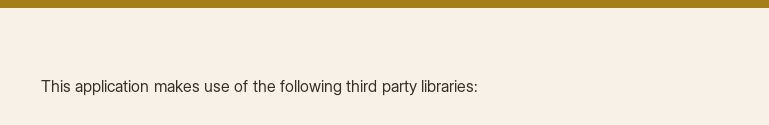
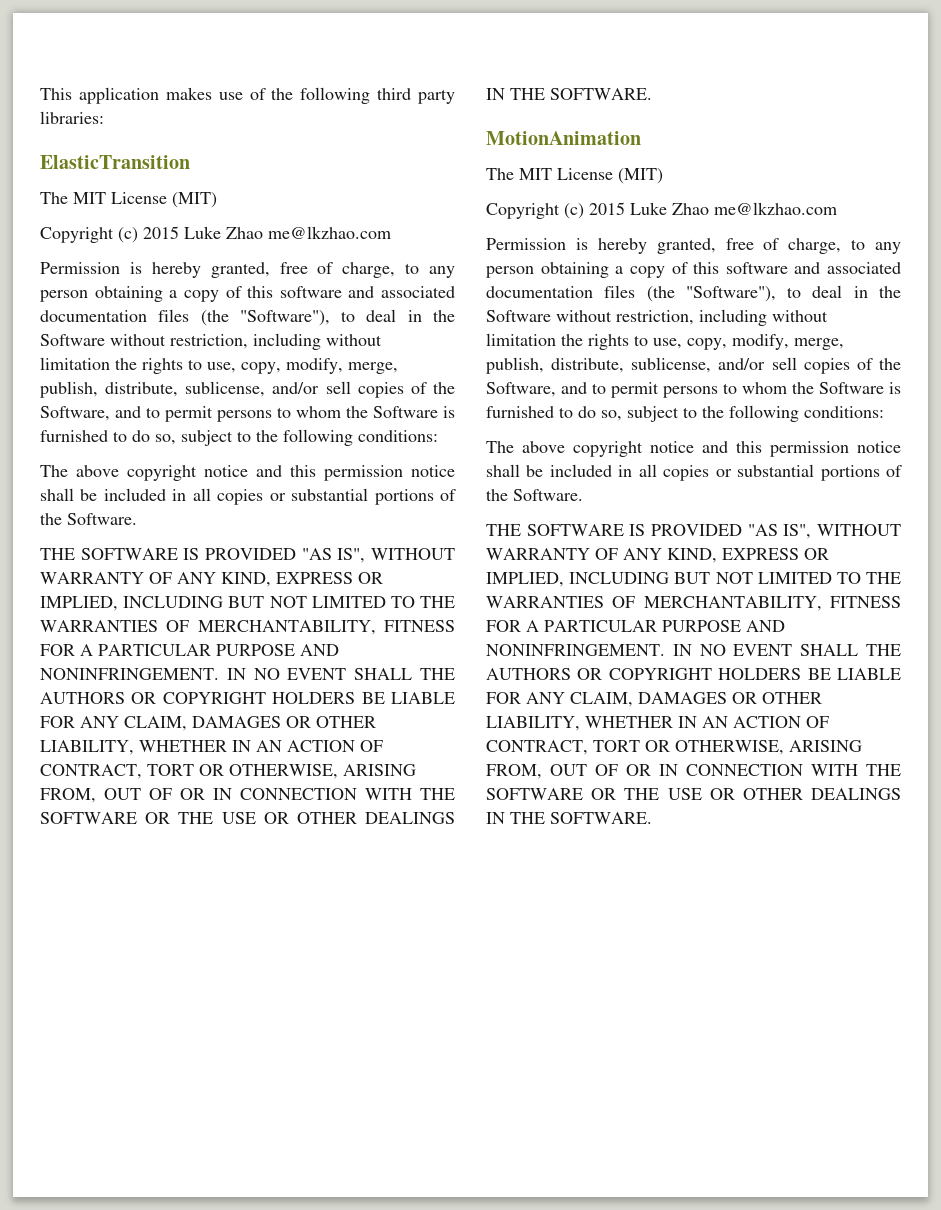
(478, 86) none -> [40,155,190,169] [40,192,217,208] [40,226,391,243] [40,262,455,278] [40,286,455,302] [40,309,455,326] [40,333,382,350] [40,357,398,374] [40,381,456,398] [40,406,455,422] [40,429,438,446] [40,465,455,481] [40,488,457,505] [40,513,137,525] [40,548,455,563] [40,572,383,587] [40,596,456,611] [40,620,455,635] [40,644,339,656] [40,668,456,680] [40,692,455,704] [40,716,376,731] [40,740,383,755] [40,764,416,779] [40,788,455,803] [40,812,455,824] [486,88,652,100] [486,131,641,145] [486,168,663,184] [486,202,837,219] [486,238,901,254] [486,262,901,278] [486,285,901,302] [486,309,828,326] [486,333,844,350] [486,357,902,374] [486,382,901,398] [486,405,884,422] [486,441,901,457] [486,464,903,481] [486,489,583,501] [486,524,901,539] [486,548,829,563] [486,572,901,587] [486,596,901,611] [486,620,785,632] [486,644,901,656] [486,668,901,680] [486,692,822,707] [486,716,829,731] [486,740,862,755] [486,764,901,779] [486,788,901,800] [486,812,652,824] // ElasticTransition // The MIT License (MIT) // Copyright (c) 2015 Luke Zhao me@lkzhao.com // Permission is hereby granted, free of charge, to any person obtaining a copy of this software and associated documentation files (the "Software"), to deal in the Software without restriction, including without limitation the rights to use, copy, modify, merge, publish, distribute, sublicense, and/or sell copies of the Software, and to permit persons to whom the Software is furnished to do so, subject to the following conditions: // The above copyright notice and this permission notice shall be included in all copies or substantial portions of the Software. // THE SOFTWARE IS PROVIDED "AS IS", WITHOUT WARRANTY OF ANY KIND, EXPRESS OR IMPLIED, INCLUDING BUT NOT LIMITED TO THE WARRANTIES OF MERCHANTABILITY, FITNESS FOR A PARTICULAR PURPOSE AND NONINFRINGEMENT. IN NO EVENT SHALL THE AUTHORS OR COPYRIGHT HOLDERS BE LIABLE FOR ANY CLAIM, DAMAGES OR OTHER LIABILITY, WHETHER IN AN ACTION OF CONTRACT, TORT OR OTHERWISE, ARISING FROM, OUT OF OR IN CONNECTION WITH THE SOFTWARE OR THE USE OR OTHER DEALINGS IN THE SOFTWARE. // MotionAnimation // The MIT License (MIT) // Copyright (c) 2015 Luke Zhao me@lkzhao.com // Permission is hereby granted, free of charge, to any person obtaining a copy of this software and associated documentation files (the "Software"), to deal in the Software without restriction, including without limitation the rights to use, copy, modify, merge, publish, distribute, sublicense, and/or sell copies of the Software, and to permit persons to whom the Software is furnished to do so, subject to the following conditions: // The above copyright notice and this permission notice shall be included in all copies or substantial portions of the Software. // THE SOFTWARE IS PROVIDED "AS IS", WITHOUT WARRANTY OF ANY KIND, EXPRESS OR IMPLIED, INCLUDING BUT NOT LIMITED TO THE WARRANTIES OF MERCHANTABILITY, FITNESS FOR A PARTICULAR PURPOSE AND NONINFRINGEMENT. IN NO EVENT SHALL THE AUTHORS OR COPYRIGHT HOLDERS BE LIABLE FOR ANY CLAIM, DAMAGES OR OTHER LIABILITY, WHETHER IN AN ACTION OF CONTRACT, TORT OR OTHERWISE, ARISING FROM, OUT OF OR IN CONNECTION WITH THE SOFTWARE OR THE USE OR OTHER DEALINGS IN THE SOFTWARE.

